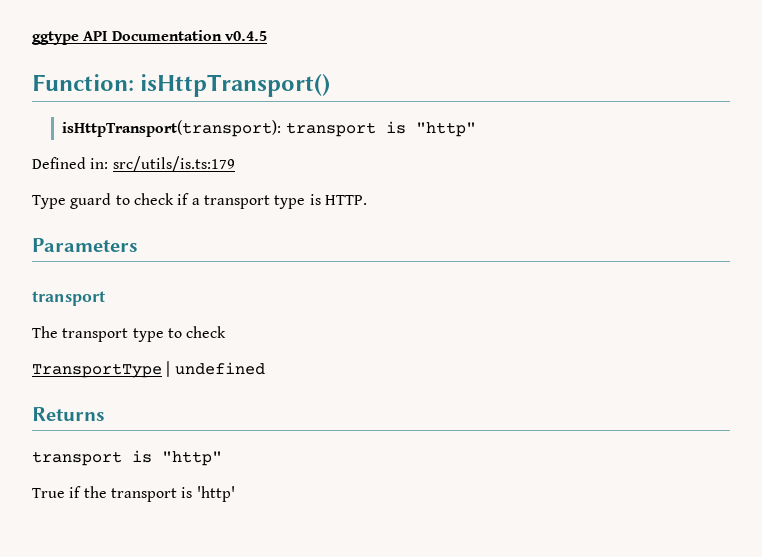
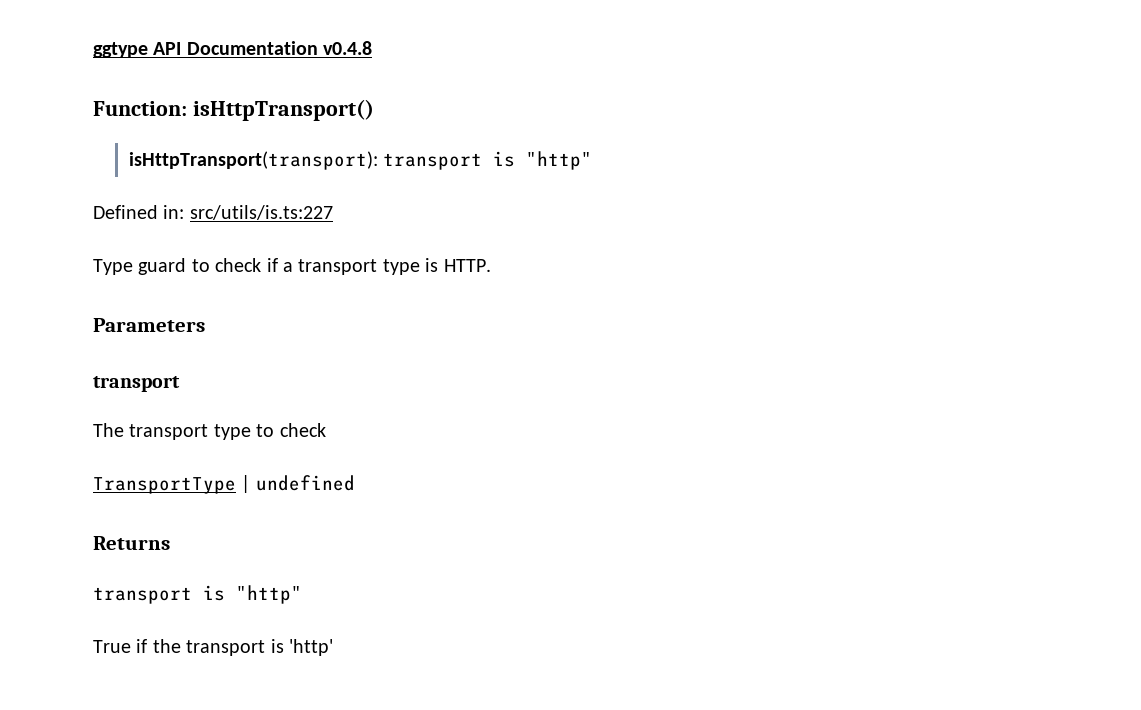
[224,31,267,41] v0.4.5 -> [323,41,373,55] v0.4.8
[112,156,235,172] src/utils/is.ts:179 -> [189,205,333,220] src/utils/is.ts:227

